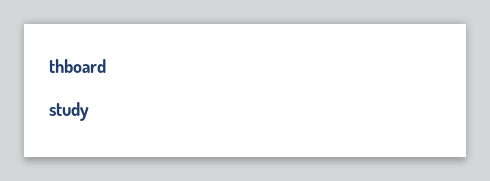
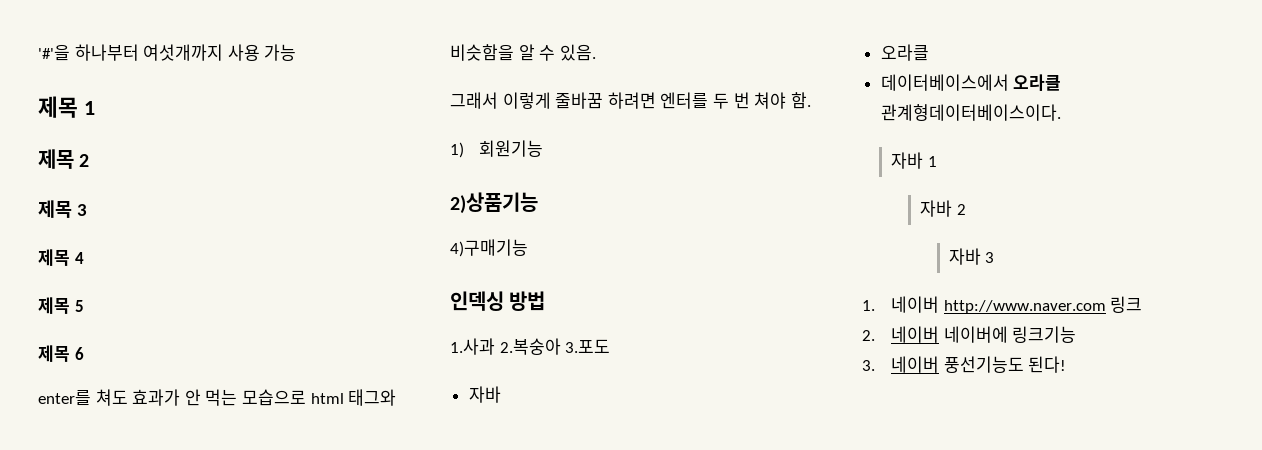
[49,59,106,73] [49,102,89,121] thboard // study -> [38,44,297,61] [38,96,95,118] [38,149,90,169] [38,200,87,218] [38,249,84,266] [38,297,84,314] [38,345,84,362] [38,389,397,406] [450,44,596,61] [450,92,811,109] [450,140,543,158] [450,192,538,214] [450,239,528,257] [450,291,546,311] [450,338,611,355] [468,386,501,403] [880,44,929,61] [880,74,1062,91] [880,104,1061,121] [890,152,937,169] [919,200,966,217] [948,248,995,265] [862,296,1143,314] [862,326,1077,343] [862,356,1067,373] '#'을 하나부터 여섯개까지 사용 가능 // 제목 1 // 제목 2 // 제목 3 // 제목 4 // 제목 5 // 제목 6 // enter를 쳐도 효과가 안 먹는 모습으로 html 태그와 비슷함을 알 수 있음. // 그래서 이렇게 줄바꿈 하려면 엔터를 두 번 쳐야 함. // 1) 회원기능 // 2)상품기능 // 4)구매기능 // 인덱싱 방법 // 1.사과 2.복숭아 3.포도 // 자바 // 오라클 // 데이터베이스에서 오라클 관계형데이터베이스이다. // 자바 1 // 자바 2 // 자바 3 // 1. 네이버 http://www.naver.com 링크 // 2. 네이버 네이버에 링크기능 // 3. 네이버 풍선기능도 된다!

